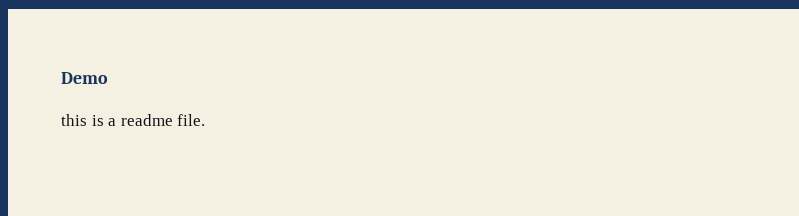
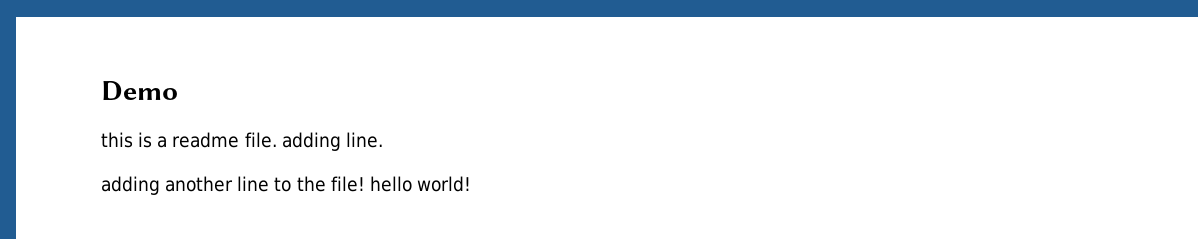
(206, 120) none -> [281,132,383,151] [101,176,471,195] adding line. // adding another line to the file! hello world!

